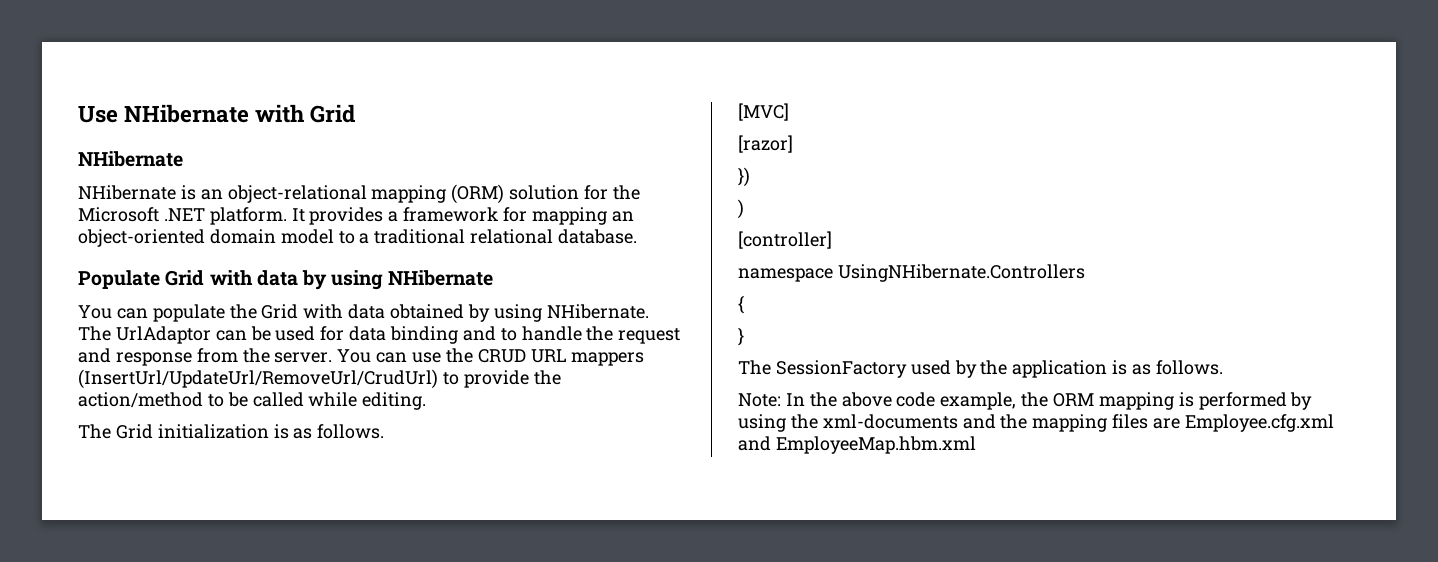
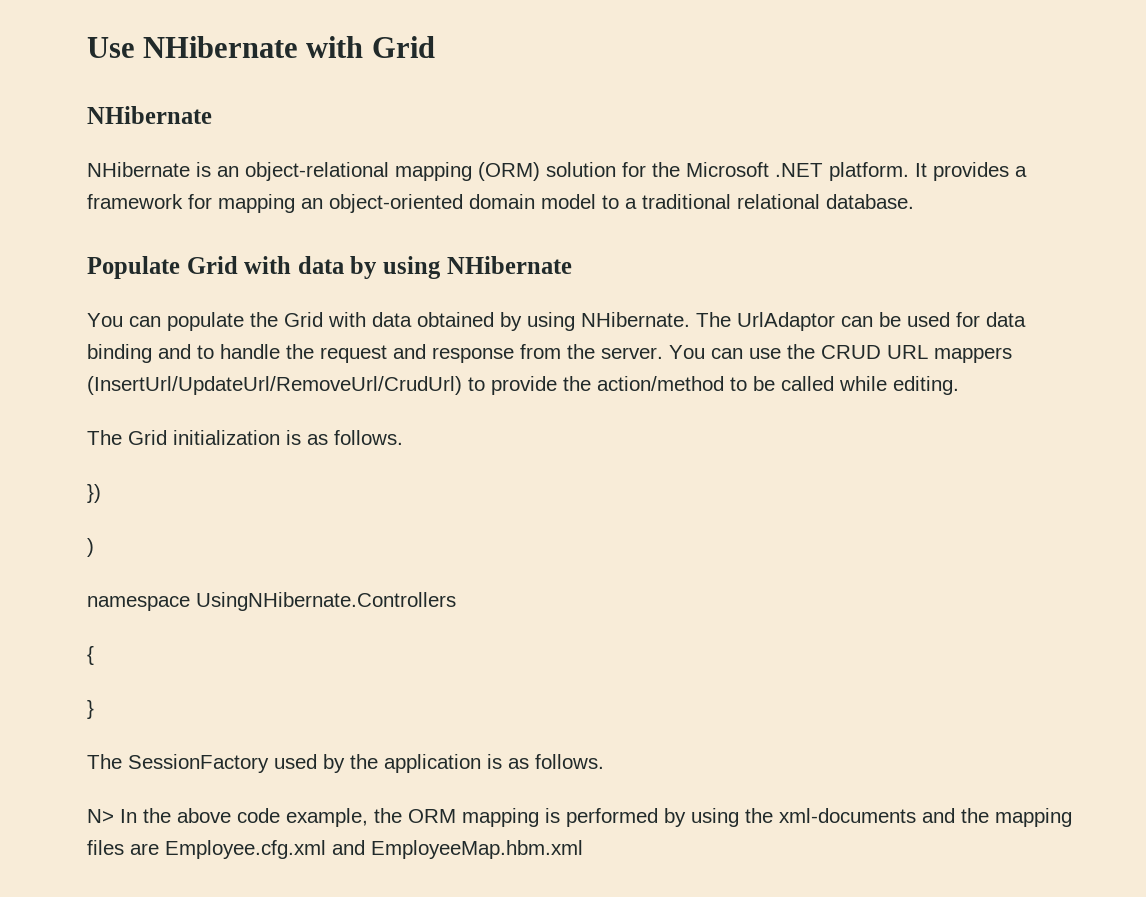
[738,103,789,121] [738,135,793,153] // [MVC] // [razor] -> (403, 437) none
[738,231,832,249] // [controller] -> (94, 547) none
[738,393,781,407] Note: -> [87,809,114,823] N>

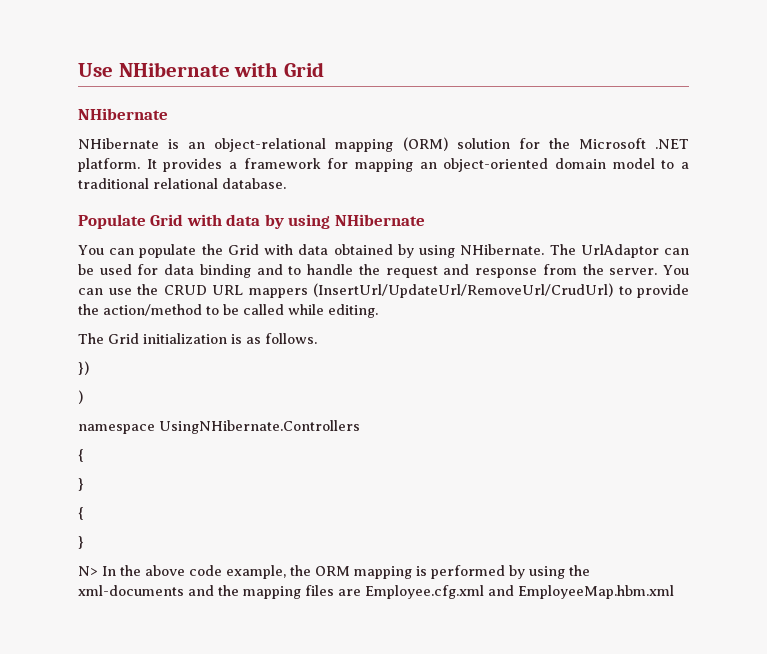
[87,754,604,773] The SessionFactory used by the application is as follows. -> [78,507,84,520] [78,536,84,549] { // }

